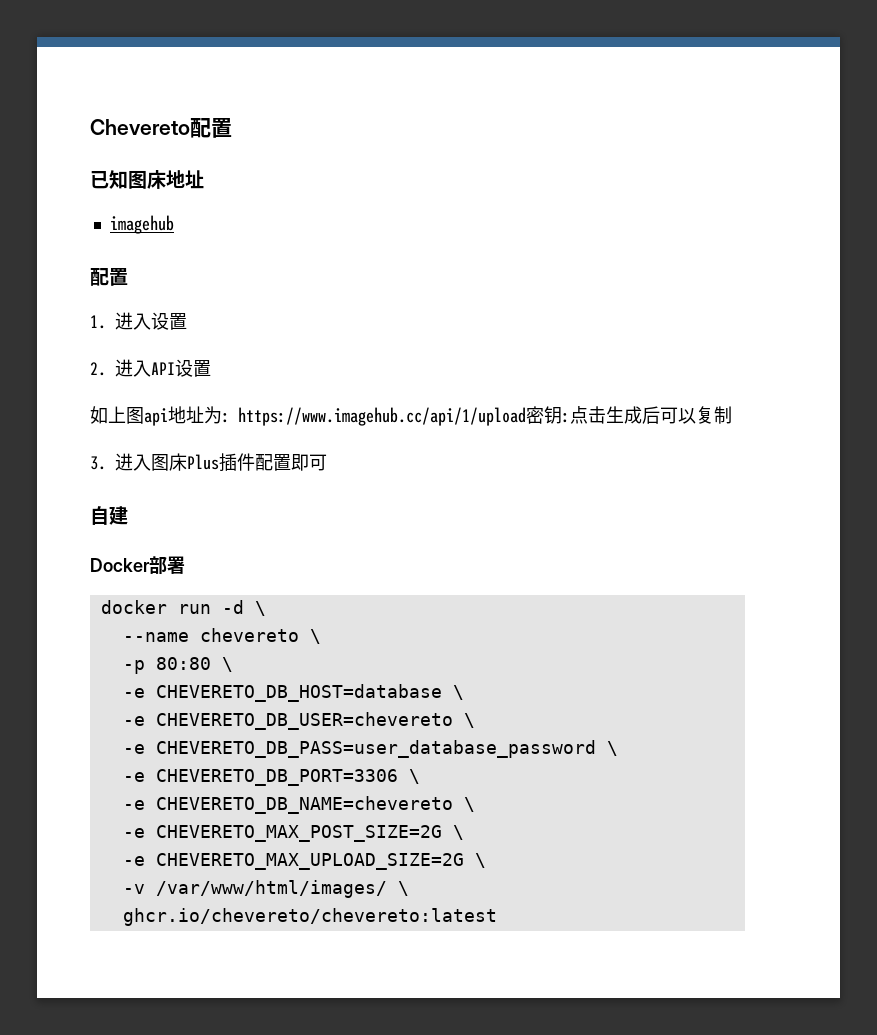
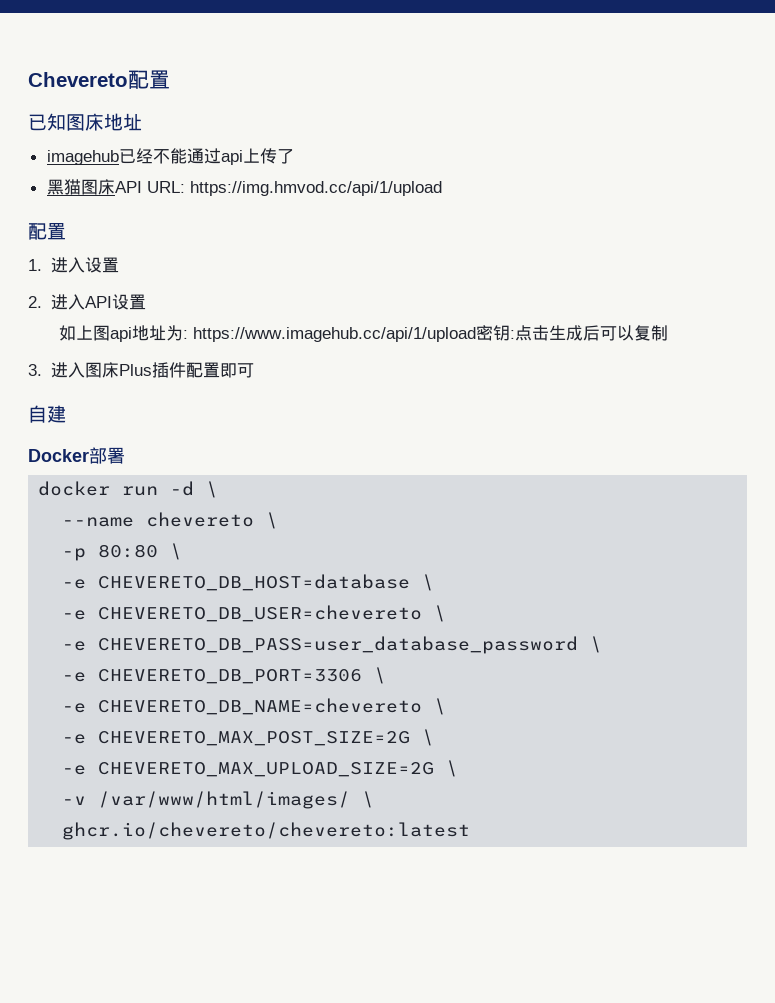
(174, 224) none -> [118,148,294,165] [46,179,442,196] 已经不能通过api上传了 // 黑猫图床API URL: https://img.hmvod.cc/api/1/upload

